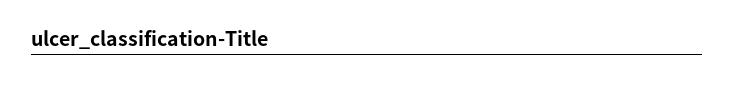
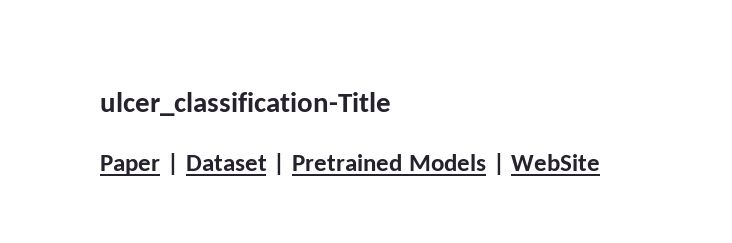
(268, 39) none -> [100,153,601,175] // Paper | Dataset | Pretrained Models | WebSite

